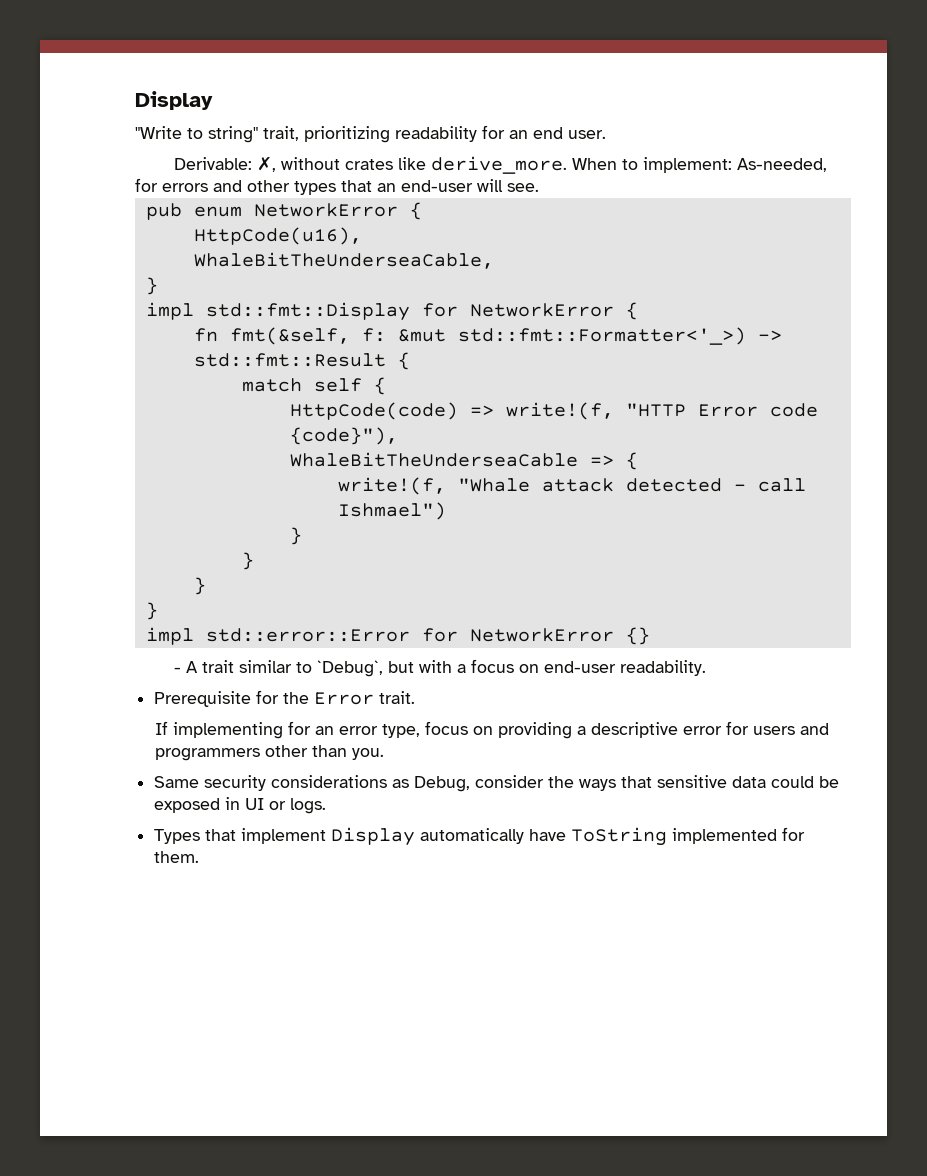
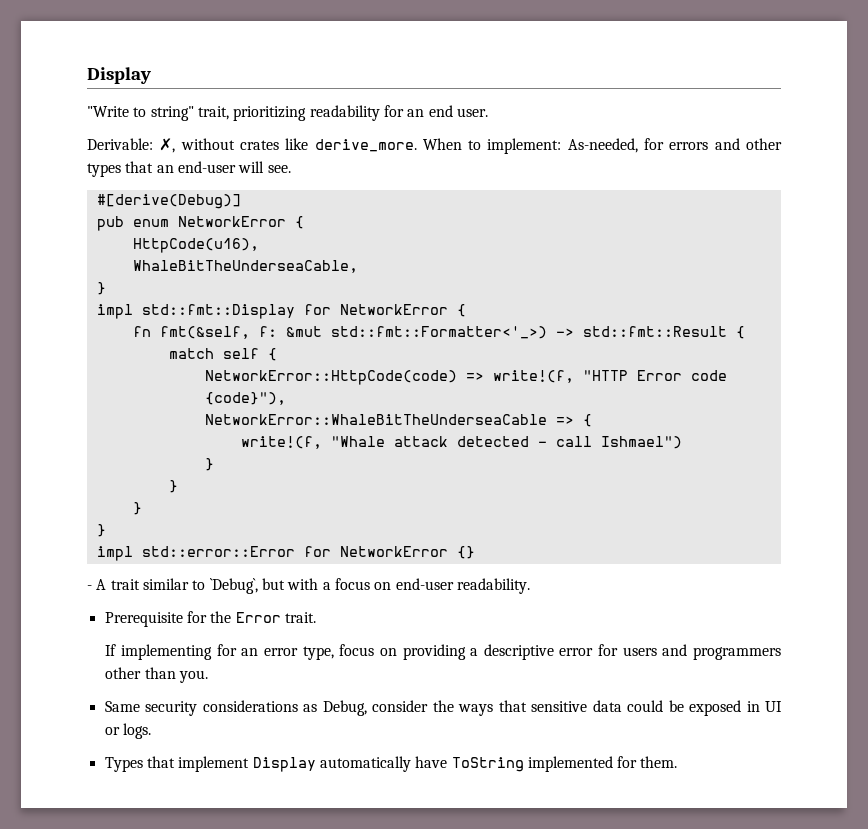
(539, 187) none -> [96,194,241,209] // #[derive(Debug)]
[289,402,458,420] HttpCode(code) -> [204,370,457,385] NetworkError::HttpCode(code)
[289,452,578,467] WhaleBitTheUnderseaCable -> [204,414,547,425] NetworkError::WhaleBitTheUnderseaCable

